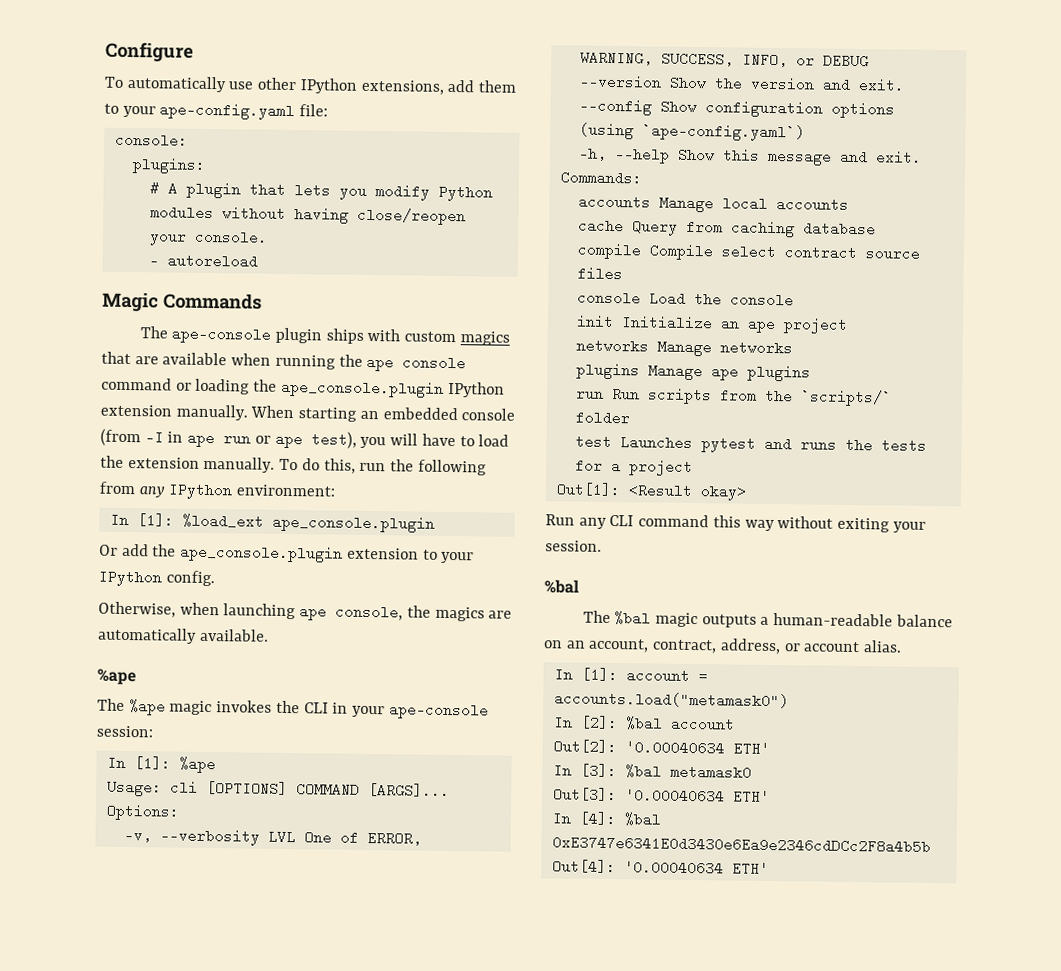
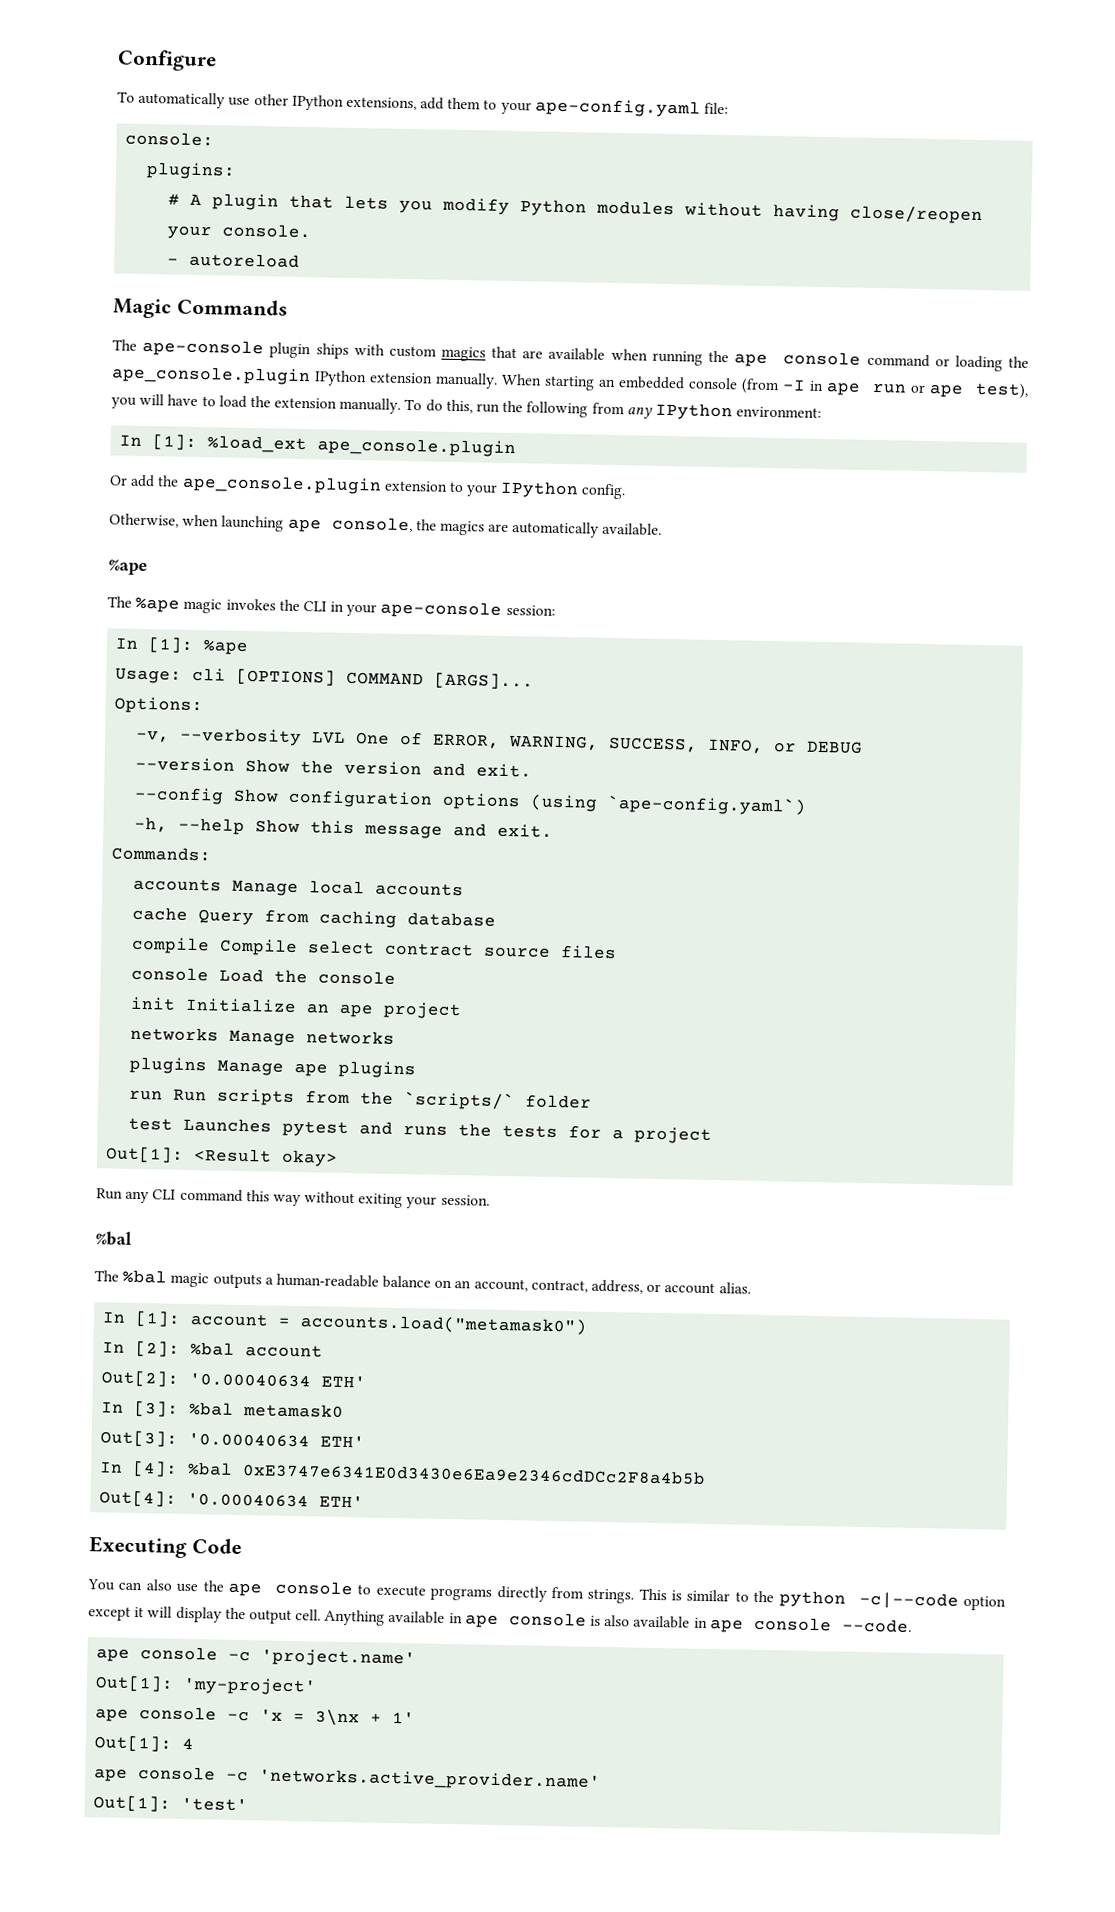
(769, 868) none -> [89,1536,242,1558] [87,1579,1006,1611] [88,1606,912,1633] [96,1646,417,1668] [95,1675,318,1696] [95,1706,416,1727] [94,1735,195,1752] [94,1766,602,1791] [93,1795,249,1812] // Executing Code // You can also use the ape console to execute programs directly from strings. This is similar to the python -c|--code option except it will display the output cell. Anything available in ape console is also available in ape console --code. // ape console -c 'project.name' // Out[1]: 'my-project' // ape console -c 'x = 3\nx + 1' // Out[1]: 4 // ape console -c 'networks.active_provider.name' // Out[1]: 'test'

